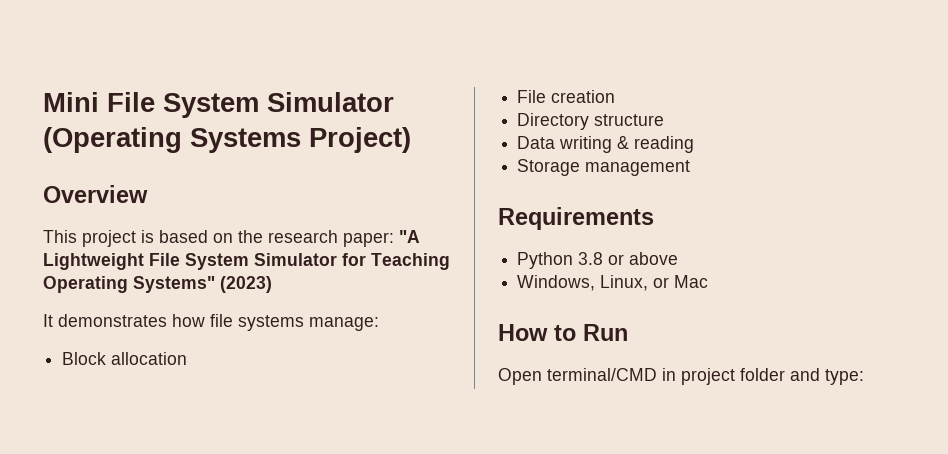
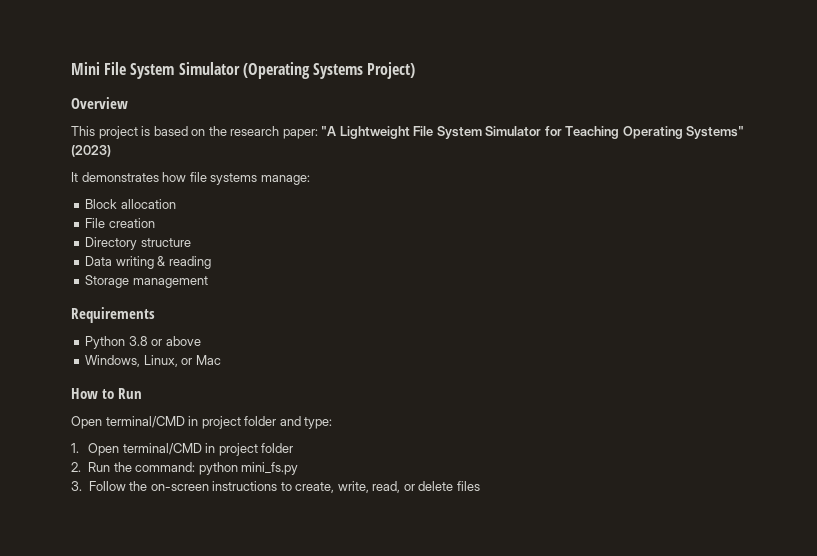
(864, 377) none -> [71,443,294,456] [71,462,299,475] [71,481,480,493] // 1. Open terminal/CMD in project folder // 2. Run the command: python mini_fs.py // 3. Follow the on-screen instructions to create, write, read, or delete files

